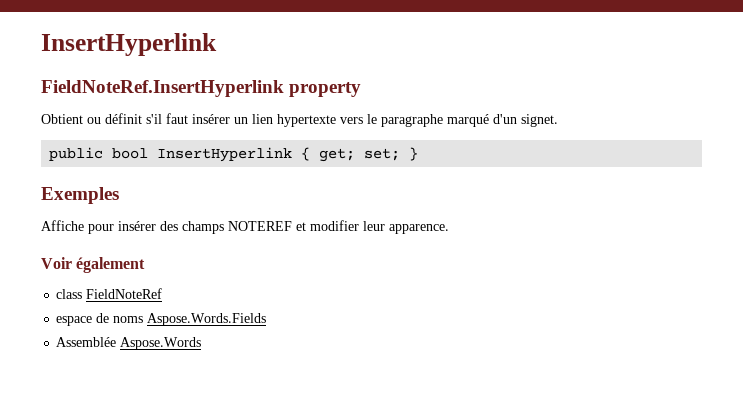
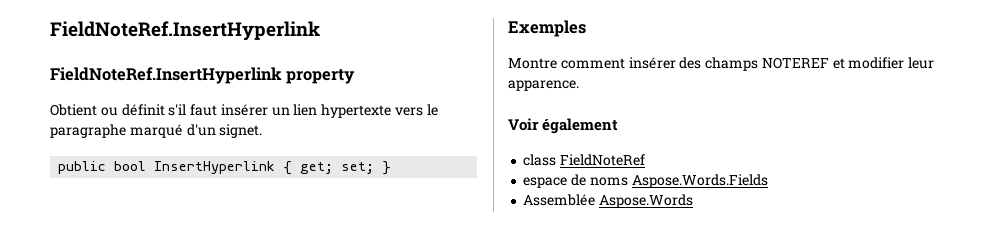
[41,33,217,56] InsertHyperlink -> [50,21,320,41] FieldNoteRef.InsertHyperlink
[41,220,114,234] Affiche pour -> [508,58,625,69] Montre comment

